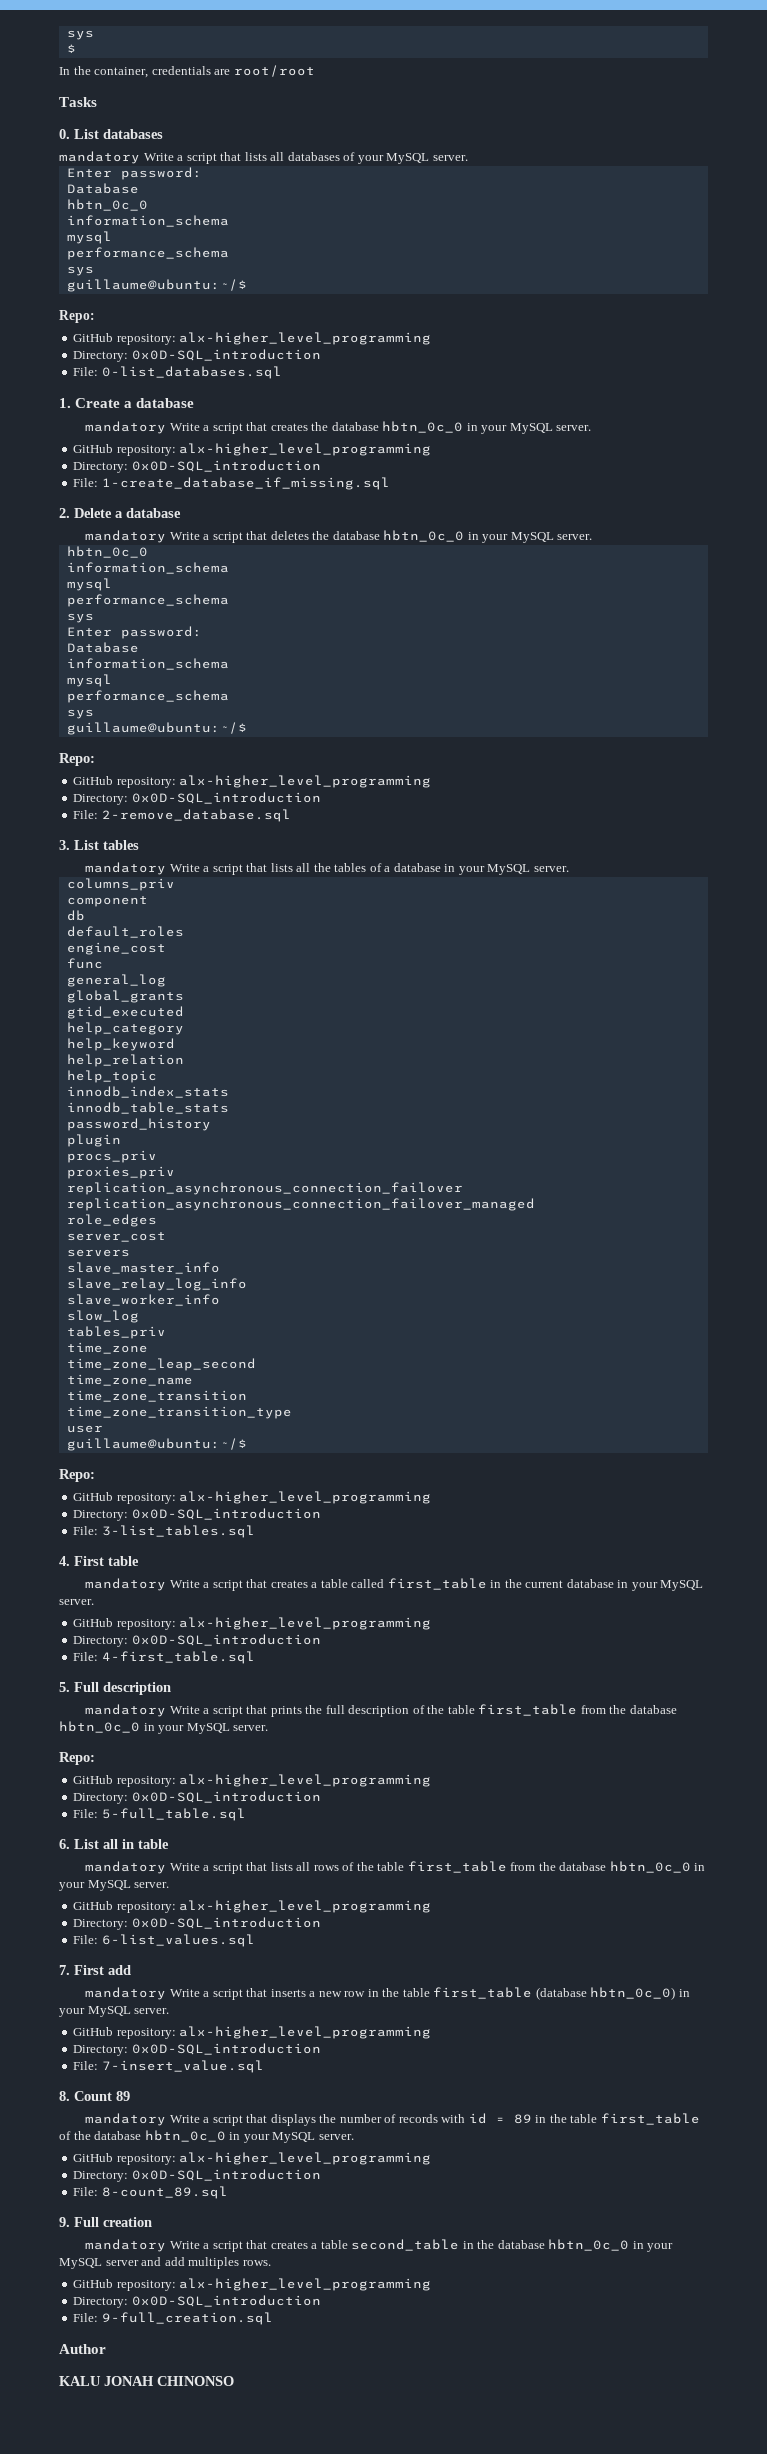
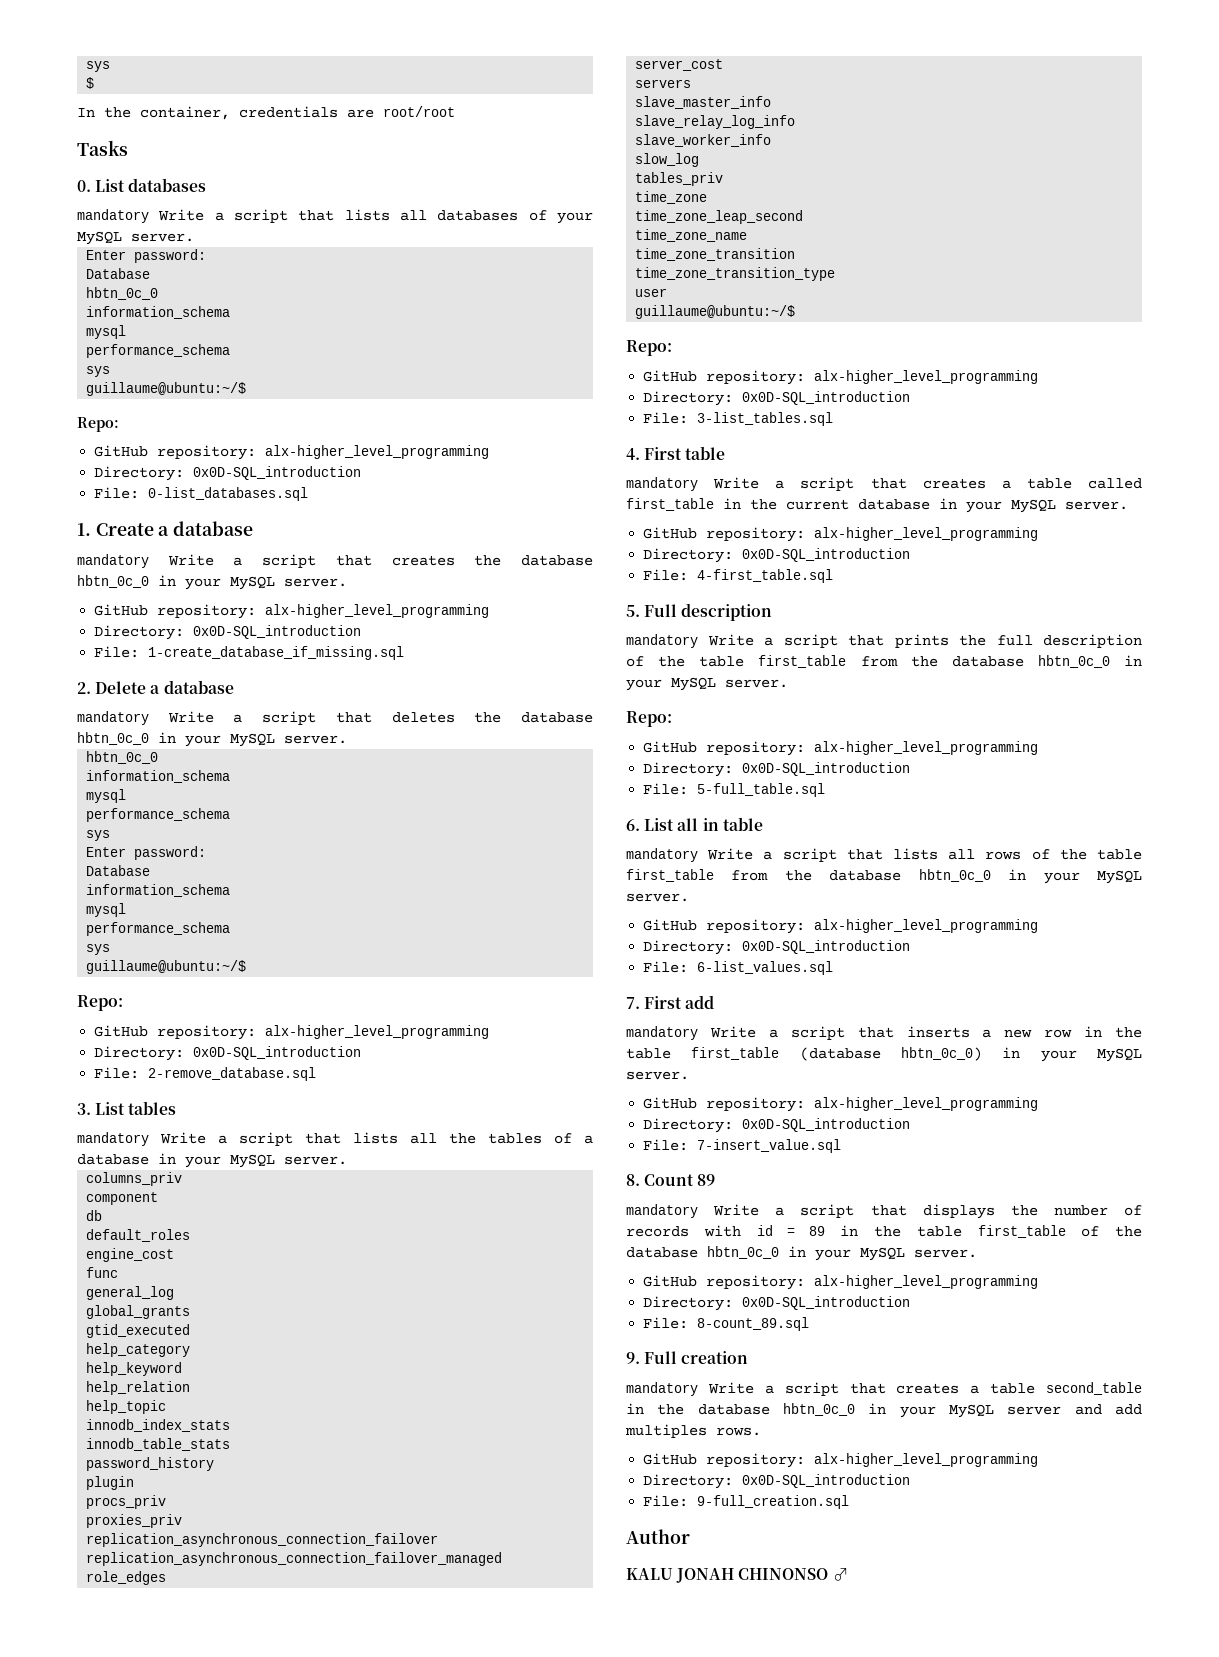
(234, 2381) none -> [832,1568,849,1581] ♂

